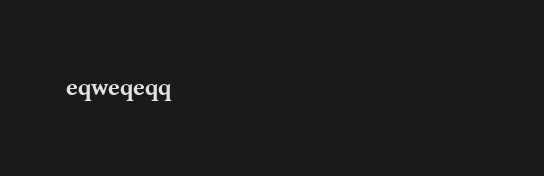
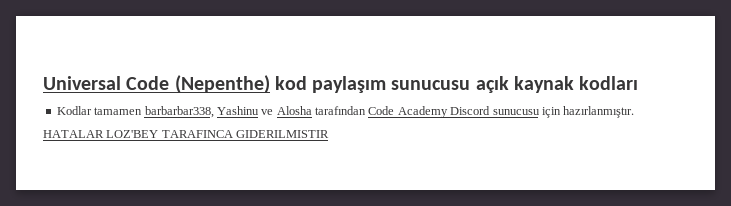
[66,84,172,101] eqweqeqq -> [43,75,639,94] [56,106,635,118] [43,130,330,138] Universal Code (Nepenthe) kod paylaşım sunucusu açık kaynak kodları // Kodlar tamamen barbarbar338, Yashinu ve Alosha tarafından Code Academy Discord sunucusu için hazırlanmıştır. // HATALAR LOZ'BEY TARAFINCA GIDERILMISTIR

